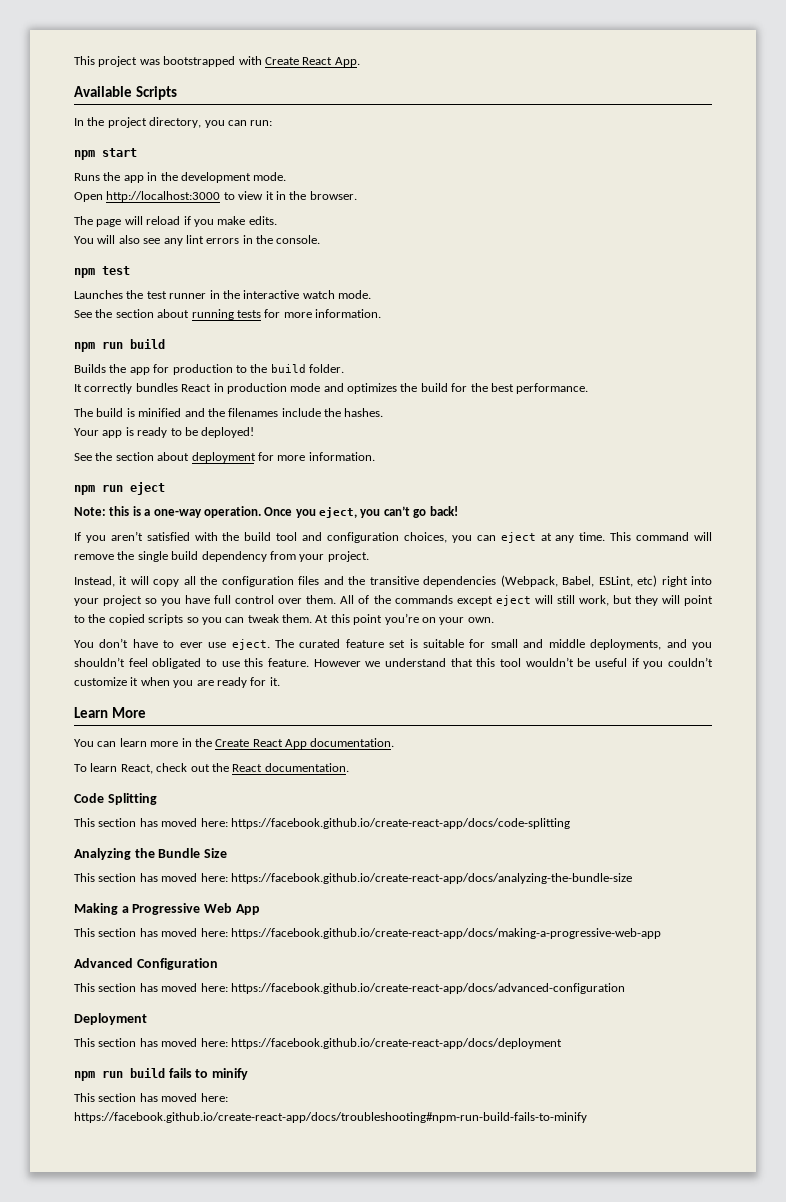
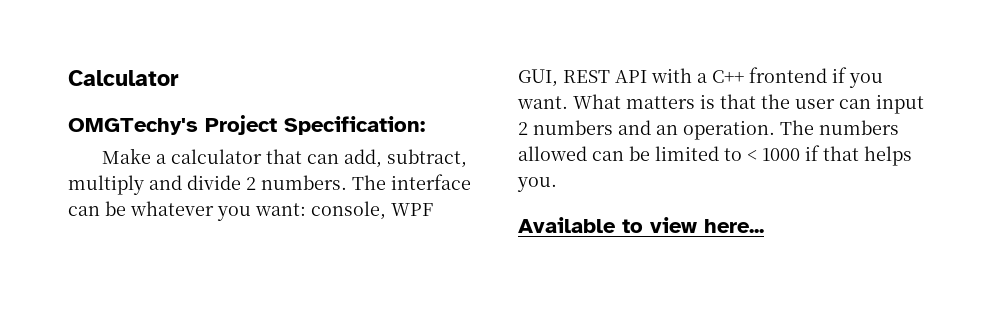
[74,56,360,67] [74,86,177,100] [74,117,273,128] [74,148,137,160] [74,172,287,183] [74,191,357,202] [74,216,277,227] [74,235,321,246] [74,266,130,278] [74,290,371,299] [74,309,381,320] [74,339,165,352] [74,364,344,375] [74,383,589,394] [74,408,384,417] [74,427,255,438] [74,452,375,463] [74,482,165,495] [74,506,458,518] [74,531,713,543] [74,551,369,562] [74,575,713,587] [74,595,713,606] [74,613,494,625] [74,638,713,650] [74,657,713,669] [74,677,280,688] [74,707,146,718] [74,738,395,749] [74,763,349,774] [74,793,157,805] [74,818,570,829] [74,848,227,860] [74,873,632,884] [74,903,260,915] [74,928,661,939] [74,958,218,970] [74,983,625,994] [74,1013,147,1025] [74,1038,562,1049] [74,1068,248,1081] [74,1093,228,1102] [74,1112,587,1123] This project was bootstrapped with Create React App. // Available Scripts // In the project directory, you can run: // npm start // Runs the app in the development mode. // Open http://localhost:3000 to view it in the browser. // The page will reload if you make edits. // You will also see any lint errors in the console. // npm test // Launches the test runner in the interactive watch mode. // See the section about running tests for more information. // npm run build // Builds the app for production to the build folder. // It correctly bundles React in production mode and optimizes the build for the best performance. // The build is minified and the filenames include the hashes. // Your app is ready to be deployed! // See the section about deployment for more information. // npm run eject // Note: this is a one-way operation. Once you eject, you can’t go back! // If you aren’t satisfied with the build tool and configuration choices, you can eject at any time. This command will remove the single build dependency from your project. // Instead, it will copy all the configuration files and the transitive dependencies (Webpack, Babel, ESLint, etc) right into your project so you have full control over them. All of the commands except eject will still work, but they will point to the copied scripts so you can tweak them. At this point you’re on your own. // You don’t have to ever use eject. The curated feature set is suitable for small and middle deployments, and you shouldn’t feel obligated to use this feature. However we understand that this tool wouldn’t be useful if you couldn’t customize it when you are ready for it. // Learn More // You can learn more in the Create React App documentation. // To learn React, check out the React documentation. // Code Splitting // This section has moved here: https://facebook.github.io/create-react-app/docs/code-splitting // Analyzing the Bundle Size // This section has moved here: https://facebook.github.io/create-react-app/docs/analyzing-the-bundle-size // Making a Progressive Web App // This section has moved here: https://facebook.github.io/create-react-app/docs/making-a-progressive-web-app // Advanced Configuration // This section has moved here: https://facebook.github.io/create-react-app/docs/advanced-configuration // Deployment // This section has moved here: https://facebook.github.io/create-react-app/docs/deployment // npm run build fails to minify // This section has moved here: https://facebook.github.io/create-react-app/docs/troubleshooting#npm-run-build-fails-to-minify -> [68,70,179,86] [68,115,425,135] [101,148,467,168] [68,174,471,195] [68,201,433,221] [518,67,883,88] [517,94,924,114] [518,120,899,140] [518,145,912,166] [517,177,557,192] [518,217,764,233] Calculator // OMGTechy's Project Specification: // Make a calculator that can add, subtract, multiply and divide 2 numbers. The interface can be whatever you want: console, WPF GUI, REST API with a C++ frontend if you want. What matters is that the user can input 2 numbers and an operation. The numbers allowed can be limited to < 1000 if that helps you. // Available to view here...

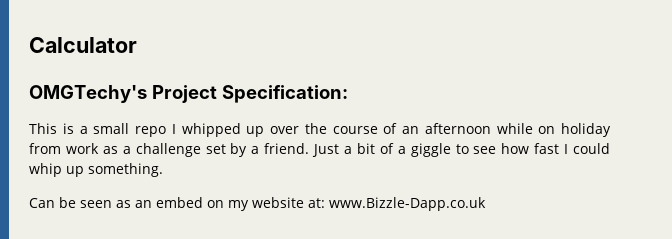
[101,148,467,168] [68,174,471,195] [68,201,433,221] [518,67,883,88] [517,94,924,114] [518,120,899,140] [518,145,912,166] [517,177,557,192] [518,217,764,233] Make a calculator that can add, subtract, multiply and divide 2 numbers. The interface can be whatever you want: console, WPF GUI, REST API with a C++ frontend if you want. What matters is that the user can input 2 numbers and an operation. The numbers allowed can be limited to < 1000 if that helps you. // Available to view here... -> [29,123,611,137] [29,143,610,157] [29,163,163,177] [29,197,486,211] This is a small repo I whipped up over the course of an afternoon while on holiday from work as a challenge set by a friend. Just a bit of a giggle to see how fast I could whip up something. // Can be seen as an embed on my website at: www.Bizzle-Dapp.co.uk

